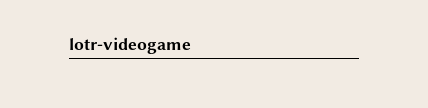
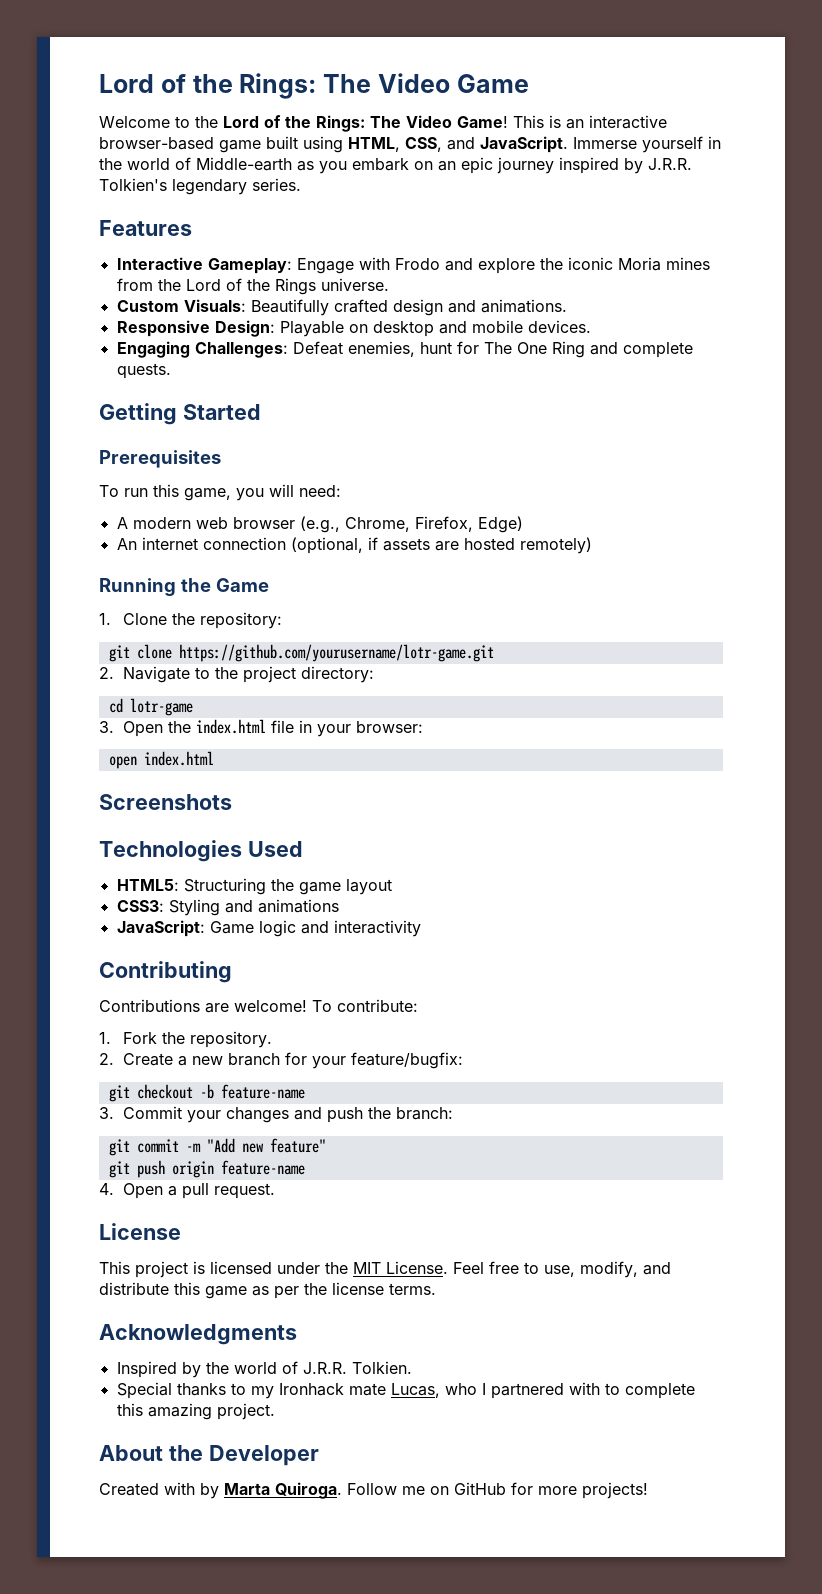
[69,37,191,54] lotr-videogame -> [99,73,529,99] [99,115,667,132] [99,136,721,153] [99,157,692,174] [99,178,301,195] [99,220,192,236] [116,257,710,274] [116,278,389,295] [116,299,567,316] [116,320,591,337] [116,341,693,358] [116,363,171,379] [99,403,261,425] [99,450,221,468] [99,484,341,501] [116,516,523,533] [116,537,592,554] [99,578,269,596] [99,612,283,629] [108,644,494,662] [99,666,375,683] [108,698,193,716] [99,719,424,737] [108,751,214,769] [99,794,232,810] [99,840,303,862] [116,878,392,895] [116,899,339,916] [116,920,421,937] [99,961,232,983] [99,999,418,1013] [99,1031,273,1048] [99,1052,464,1069] [108,1084,305,1102] [99,1106,454,1123] [108,1138,326,1156] [108,1160,305,1178] [99,1183,276,1199] [99,1223,181,1240] [99,1261,671,1278] [99,1282,436,1299] [99,1324,297,1345] [116,1361,412,1378] [116,1382,695,1399] [116,1403,275,1420] [99,1445,319,1466] [99,1482,648,1499] Lord of the Rings: The Video Game // Welcome to the Lord of the Rings: The Video Game! This is an interactive browser-based game built using HTML, CSS, and JavaScript. Immerse yourself in the world of Middle-earth as you embark on an epic journey inspired by J.R.R. Tolkien's legendary series. // Features // Interactive Gameplay: Engage with Frodo and explore the iconic Moria mines from the Lord of the Rings universe. // Custom Visuals: Beautifully crafted design and animations. // Responsive Design: Playable on desktop and mobile devices. // Engaging Challenges: Defeat enemies, hunt for The One Ring and complete quests. // Getting Started // Prerequisites // To run this game, you will need: // A modern web browser (e.g., Chrome, Firefox, Edge) // An internet connection (optional, if assets are hosted remotely) // Running the Game // 1. Clone the repository: // git clone https://github.com/yourusername/lotr-game.git // 2. Navigate to the project directory: // cd lotr-game // 3. Open the index.html file in your browser: // open index.html // Screenshots // Technologies Used // HTML5: Structuring the game layout // CSS3: Styling and animations // JavaScript: Game logic and interactivity // Contributing // Contributions are welcome! To contribute: // 1. Fork the repository. // 2. Create a new branch for your feature/bugfix: // git checkout -b feature-name // 3. Commit your changes and push the branch: // git commit -m "Add new feature" // git push origin feature-name // 4. Open a pull request. // License // This project is licensed under the MIT License. Feel free to use, modify, and distribute this game as per the license terms. // Acknowledgments // Inspired by the world of J.R.R. Tolkien. // Special thanks to my Ironhack mate Lucas, who I partnered with to complete this amazing project. // About the Developer // Created with by Marta Quiroga. Follow me on GitHub for more projects!

